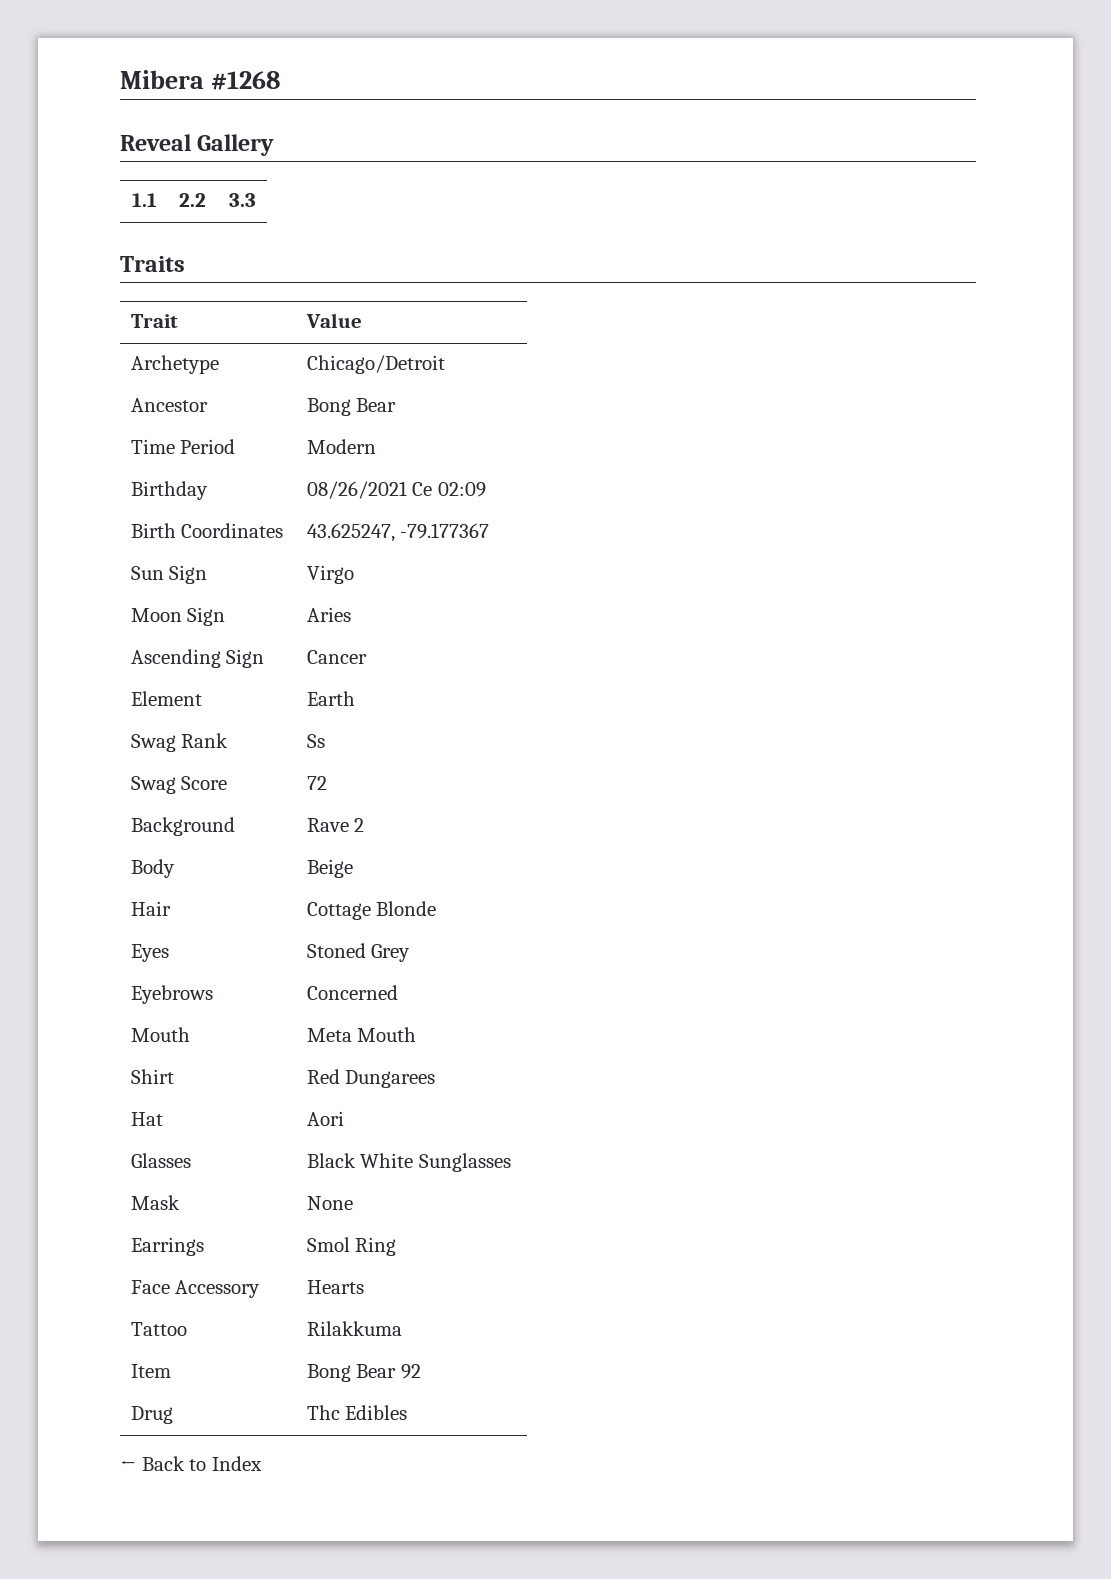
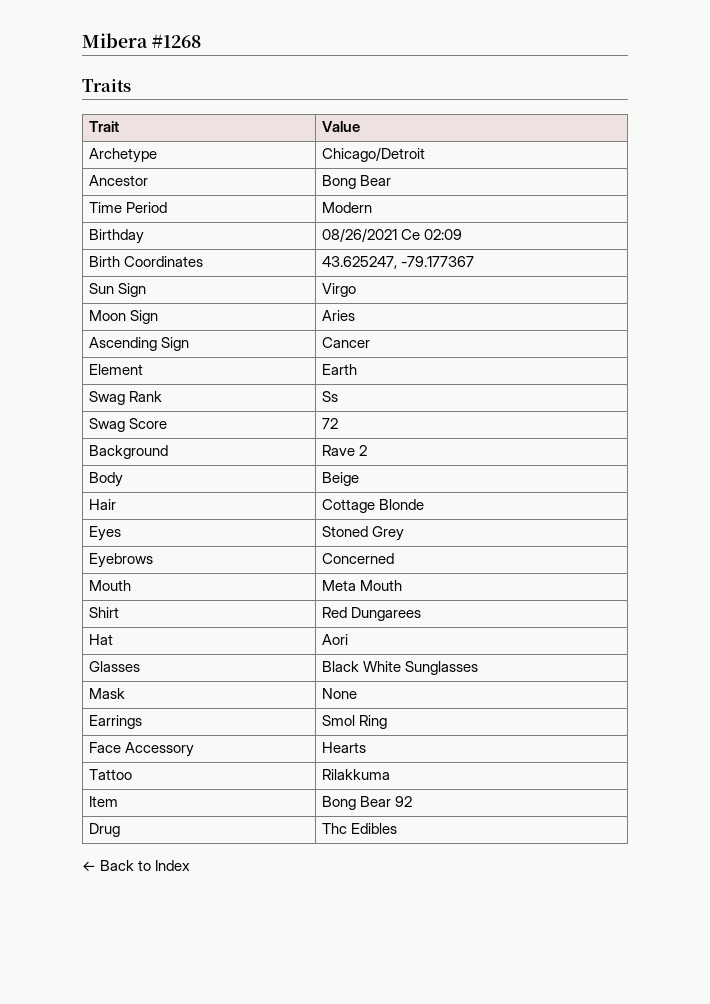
[120,134,275,156] [131,193,157,207] [179,193,206,207] [228,193,256,207] // Reveal Gallery // 1.1 | 2.2 | 3.3 -> (201, 41) none

